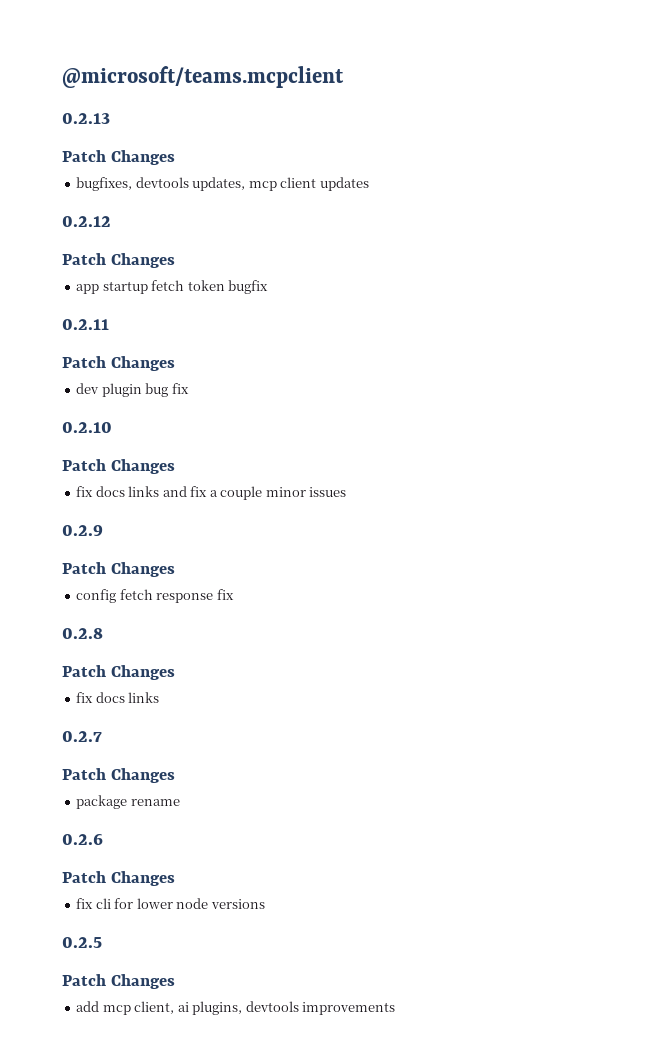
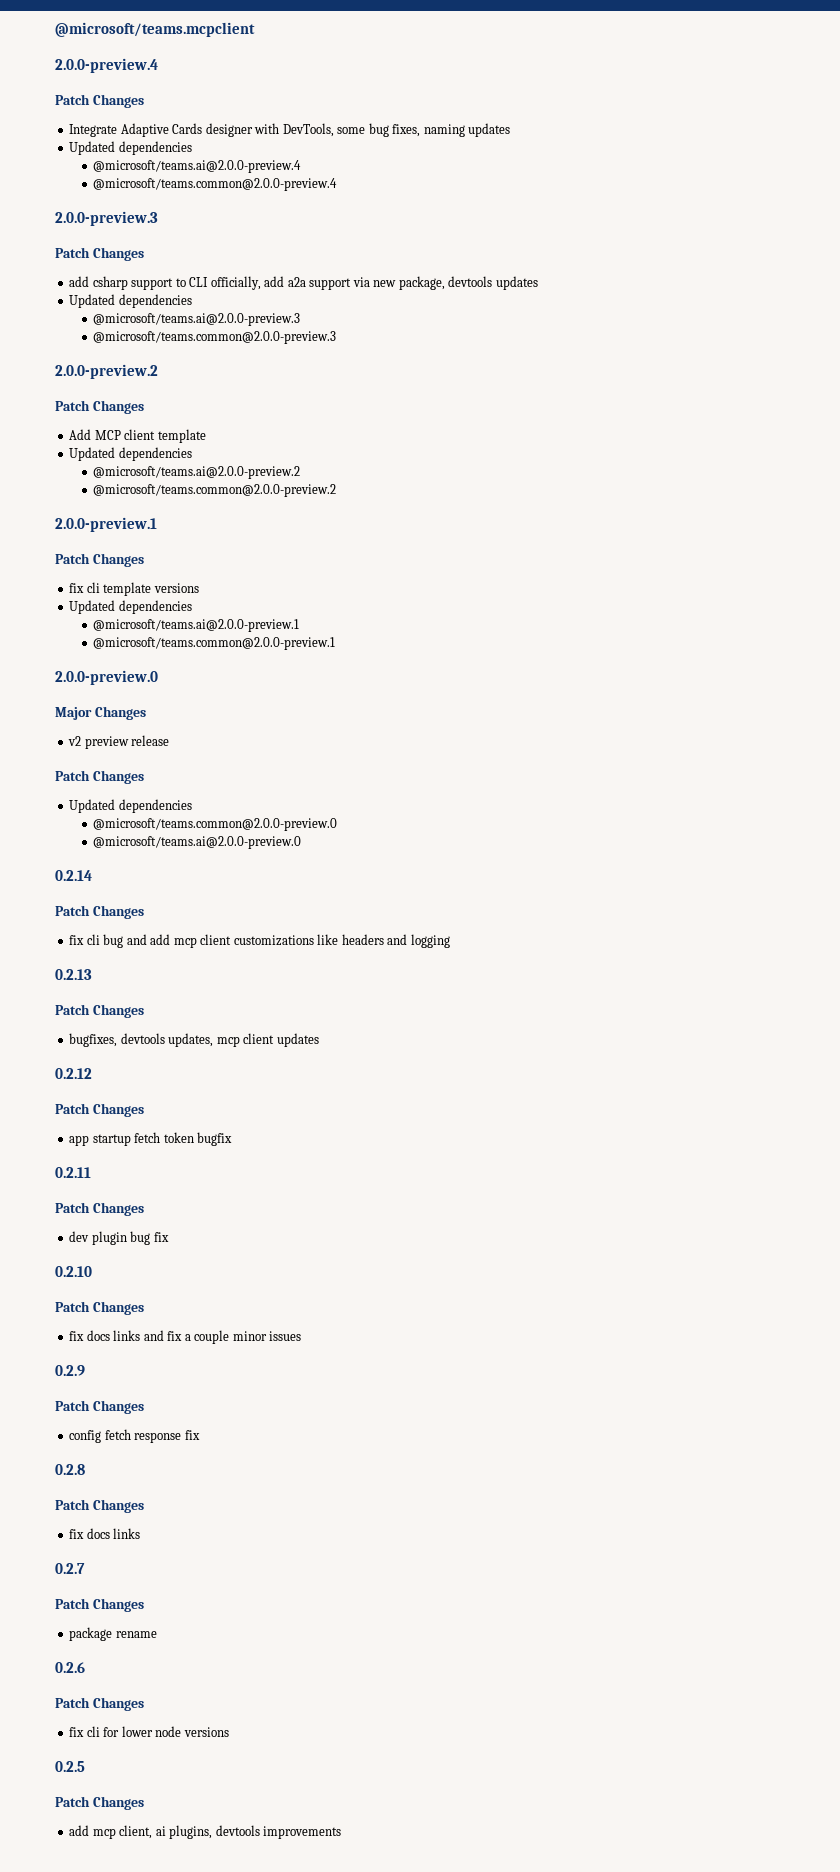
(344, 77) none -> [55,58,158,73] [55,94,144,108] [69,123,511,137] [69,141,192,155] [93,160,302,173] [93,178,338,191] [55,211,158,226] [55,247,144,261] [69,276,538,290] [69,294,192,308] [93,313,301,326] [93,331,337,344] [55,364,158,379] [55,400,144,414] [69,429,206,443] [69,447,192,461] [93,466,301,479] [93,484,337,497] [55,517,157,532] [55,553,144,567] [69,582,199,596] [69,600,192,614] [93,619,300,632] [93,637,336,650] [55,670,158,685] [55,706,146,720] [68,735,170,749] [55,770,144,784] [69,799,192,813] [93,818,338,831] [93,836,302,849] [55,870,92,881] [55,905,144,919] [69,934,450,948] // 2.0.0-preview.4 // Patch Changes // Integrate Adaptive Cards designer with DevTools, some bug fixes, naming updates // Updated dependencies // @microsoft/teams.ai@2.0.0-preview.4 // @microsoft/teams.common@2.0.0-preview.4 // 2.0.0-preview.3 // Patch Changes // add csharp support to CLI officially, add a2a support via new package, devtools updates // Updated dependencies // @microsoft/teams.ai@2.0.0-preview.3 // @microsoft/teams.common@2.0.0-preview.3 // 2.0.0-preview.2 // Patch Changes // Add MCP client template // Updated dependencies // @microsoft/teams.ai@2.0.0-preview.2 // @microsoft/teams.common@2.0.0-preview.2 // 2.0.0-preview.1 // Patch Changes // fix cli template versions // Updated dependencies // @microsoft/teams.ai@2.0.0-preview.1 // @microsoft/teams.common@2.0.0-preview.1 // 2.0.0-preview.0 // Major Changes // v2 preview release // Patch Changes // Updated dependencies // @microsoft/teams.common@2.0.0-preview.0 // @microsoft/teams.ai@2.0.0-preview.0 // 0.2.14 // Patch Changes // fix cli bug and add mcp client customizations like headers and logging

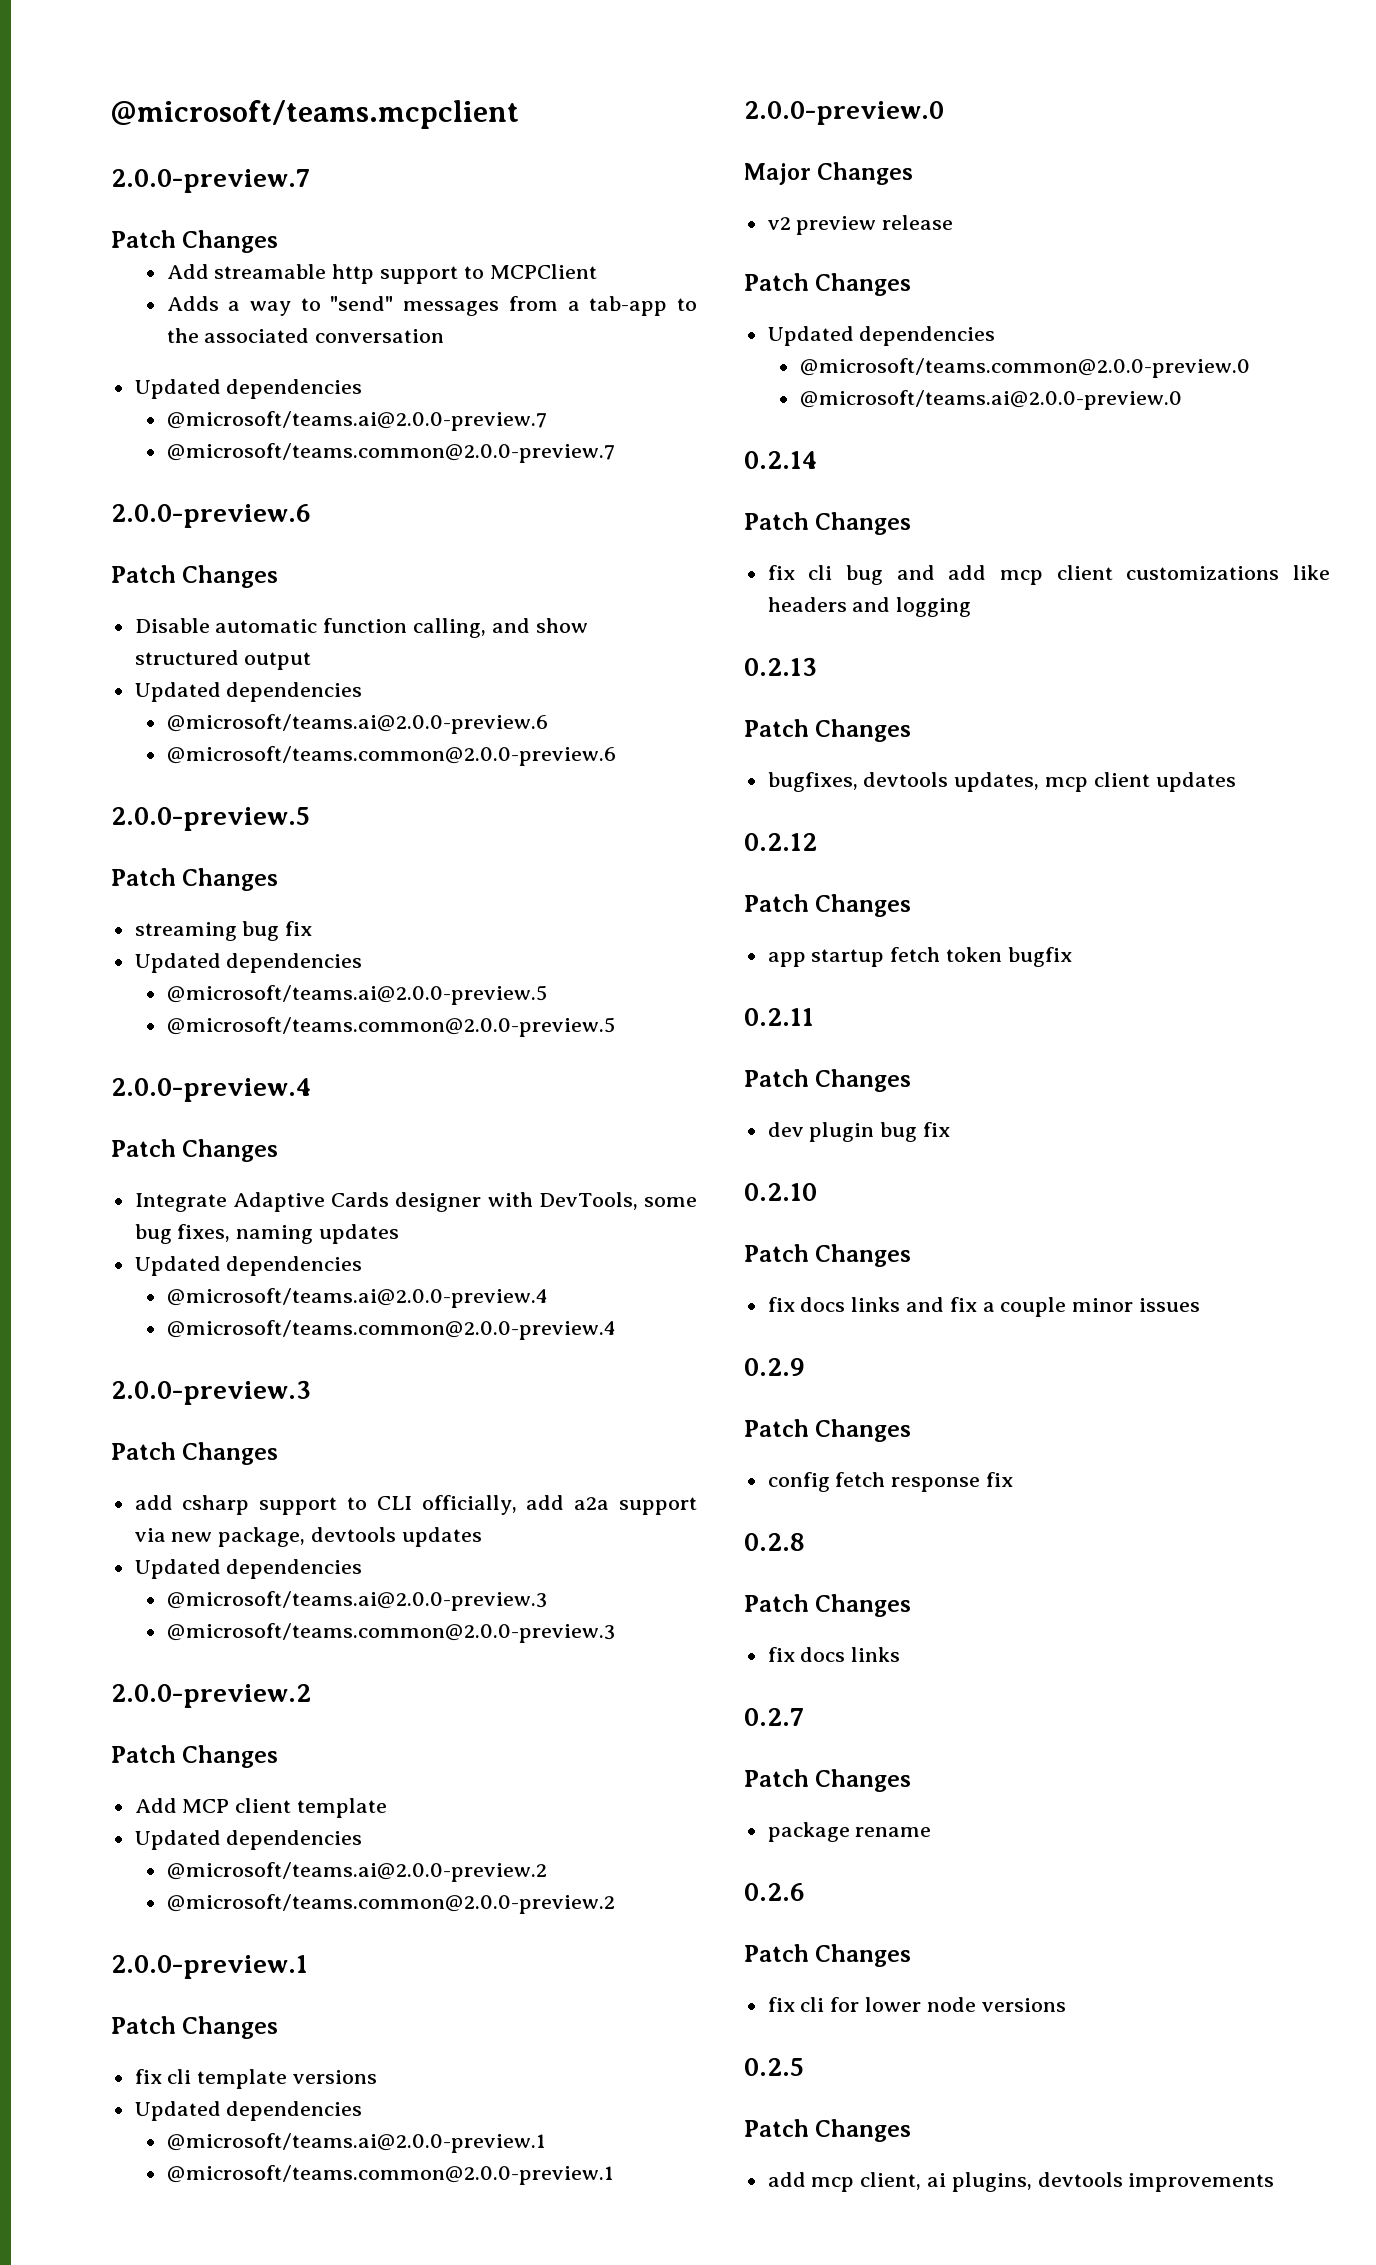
(255, 29) none -> [111,169,310,193] [111,230,279,253] [166,264,597,284] [166,296,697,316] [166,328,445,343] [134,379,363,399] [166,411,547,431] [166,443,615,463] [111,504,311,528] [111,565,279,588] [134,618,588,638] [134,650,312,670] [134,682,363,702] [166,714,548,734] [166,746,616,766] [111,807,310,831] [111,868,279,891] [134,921,313,941] [134,953,363,973] [166,985,547,1005] [166,1017,615,1037] // 2.0.0-preview.7 // Patch Changes // Add streamable http support to MCPClient // Adds a way to "send" messages from a tab-app to the associated conversation // Updated dependencies // @microsoft/teams.ai@2.0.0-preview.7 // @microsoft/teams.common@2.0.0-preview.7 // 2.0.0-preview.6 // Patch Changes // Disable automatic function calling, and show structured output // Updated dependencies // @microsoft/teams.ai@2.0.0-preview.6 // @microsoft/teams.common@2.0.0-preview.6 // 2.0.0-preview.5 // Patch Changes // streaming bug fix // Updated dependencies // @microsoft/teams.ai@2.0.0-preview.5 // @microsoft/teams.common@2.0.0-preview.5

